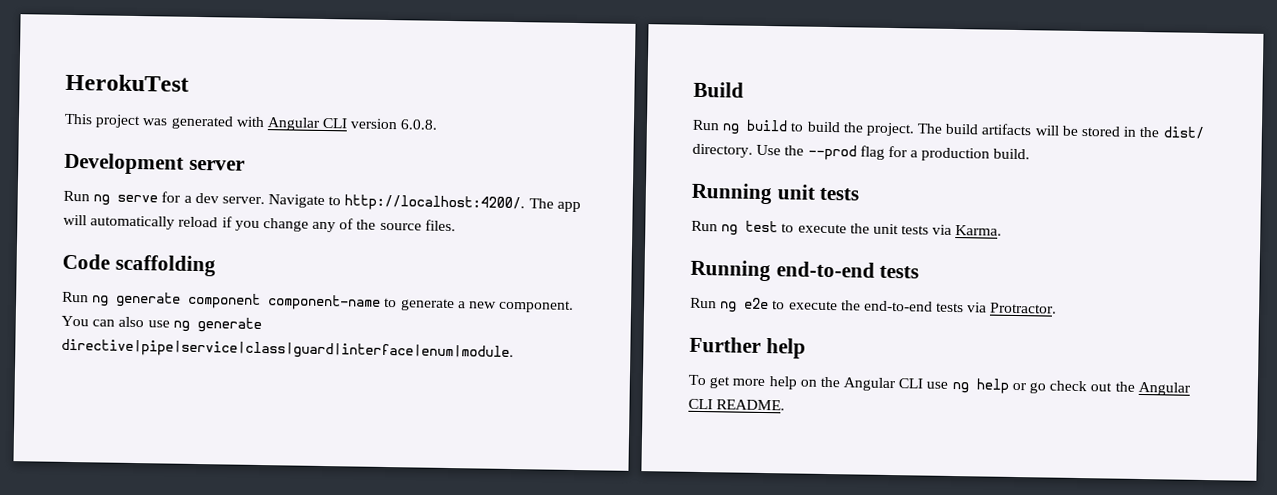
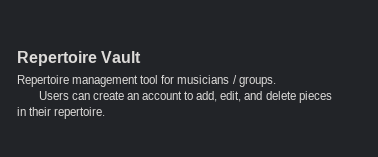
[65,73,189,92] [64,113,439,131] [64,152,245,175] [63,190,581,213] [63,214,456,233] [62,253,216,277] [62,291,575,313] [61,315,262,334] [61,338,514,362] [693,81,744,98] [692,119,1204,139] [692,143,1031,162] [691,182,860,205] [691,220,1003,236] [690,259,920,282] [690,297,1058,314] [689,336,806,359] [688,374,1191,396] [688,398,786,411] HerokuTest // This project was generated with Angular CLI version 6.0.8. // Development server // Run ng serve for a dev server. Navigate to http://localhost:4200/. The app will automatically reload if you change any of the source files. // Code scaffolding // Run ng generate component component-name to generate a new component. You can also use ng generate directive|pipe|service|class|guard|interface|enum|module. // Build // Run ng build to build the project. The build artifacts will be stored in the dist/ directory. Use the --prod flag for a production build. // Running unit tests // Run ng test to execute the unit tests via Karma. // Running end-to-end tests // Run ng e2e to execute the end-to-end tests via Protractor. // Further help // To get more help on the Angular CLI use ng help or go check out the Angular CLI README. -> [17,51,142,66] [17,75,276,87] [38,91,332,103] [17,107,106,119] Repertoire Vault // Repertoire management tool for musicians / groups. // Users can create an account to add, edit, and delete pieces in their repertoire.

